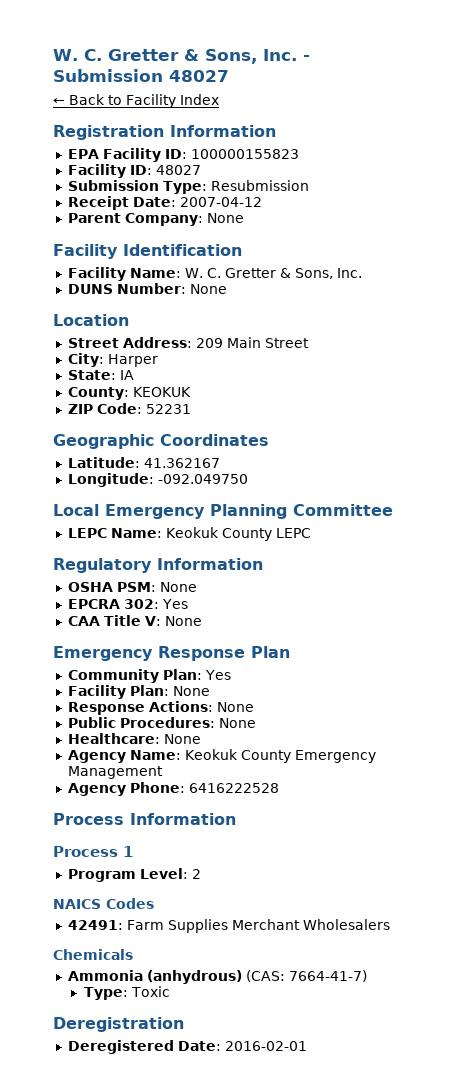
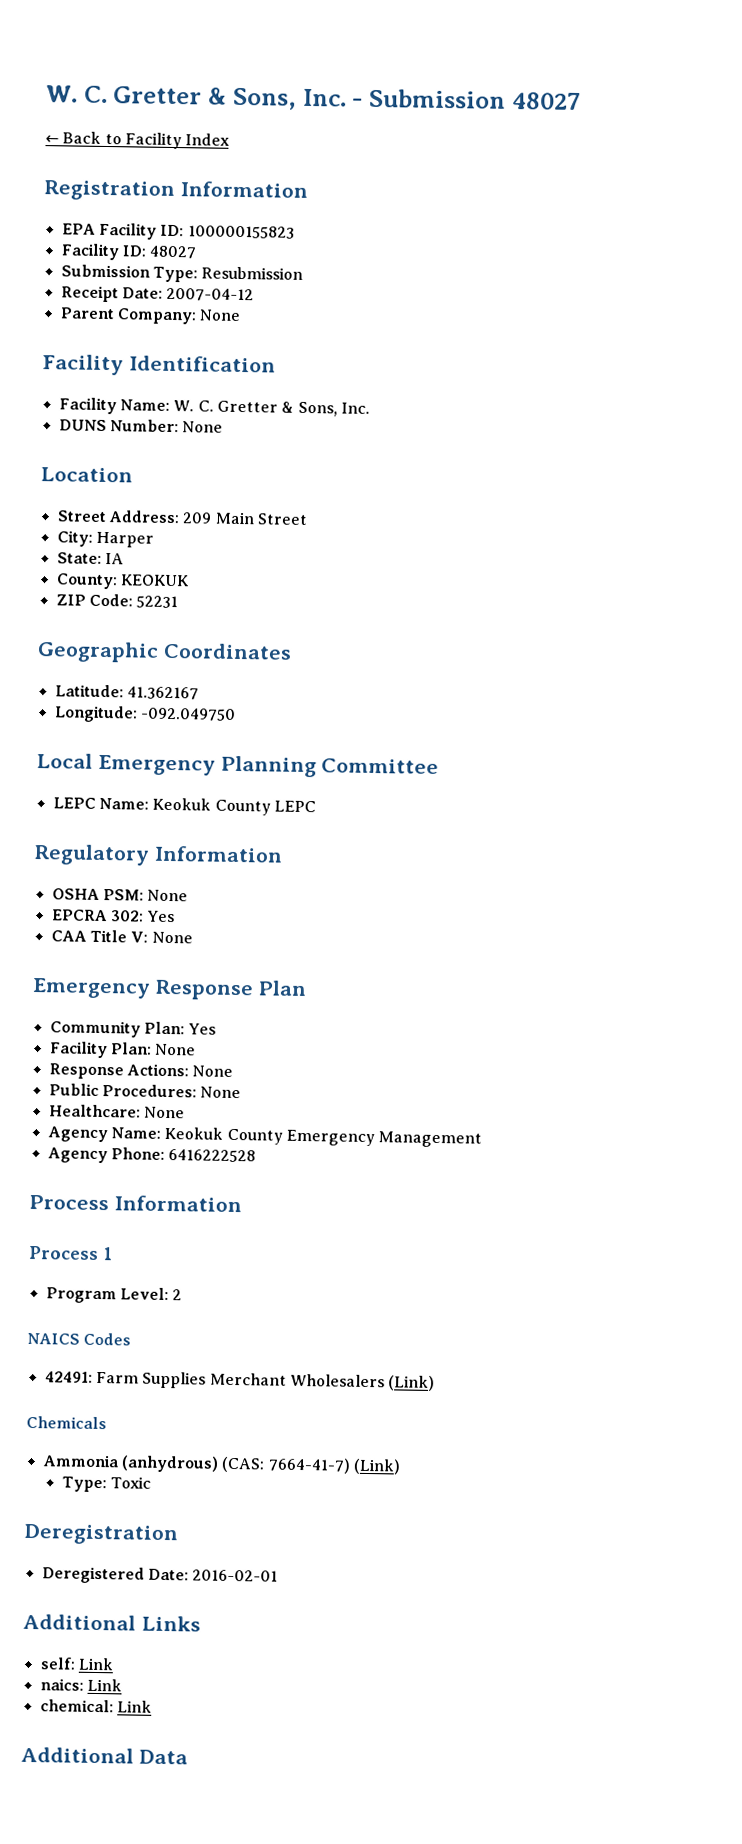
(390, 924) none -> [388,1375,436,1392] (Link)
(367, 976) none -> [352,1458,401,1475] (Link)
(307, 1046) none -> [23,1613,201,1632] [39,1657,114,1671] [39,1678,122,1692] [39,1699,152,1713] [21,1746,188,1765] // Additional Links // self: Link // naics: Link // chemical: Link // Additional Data

